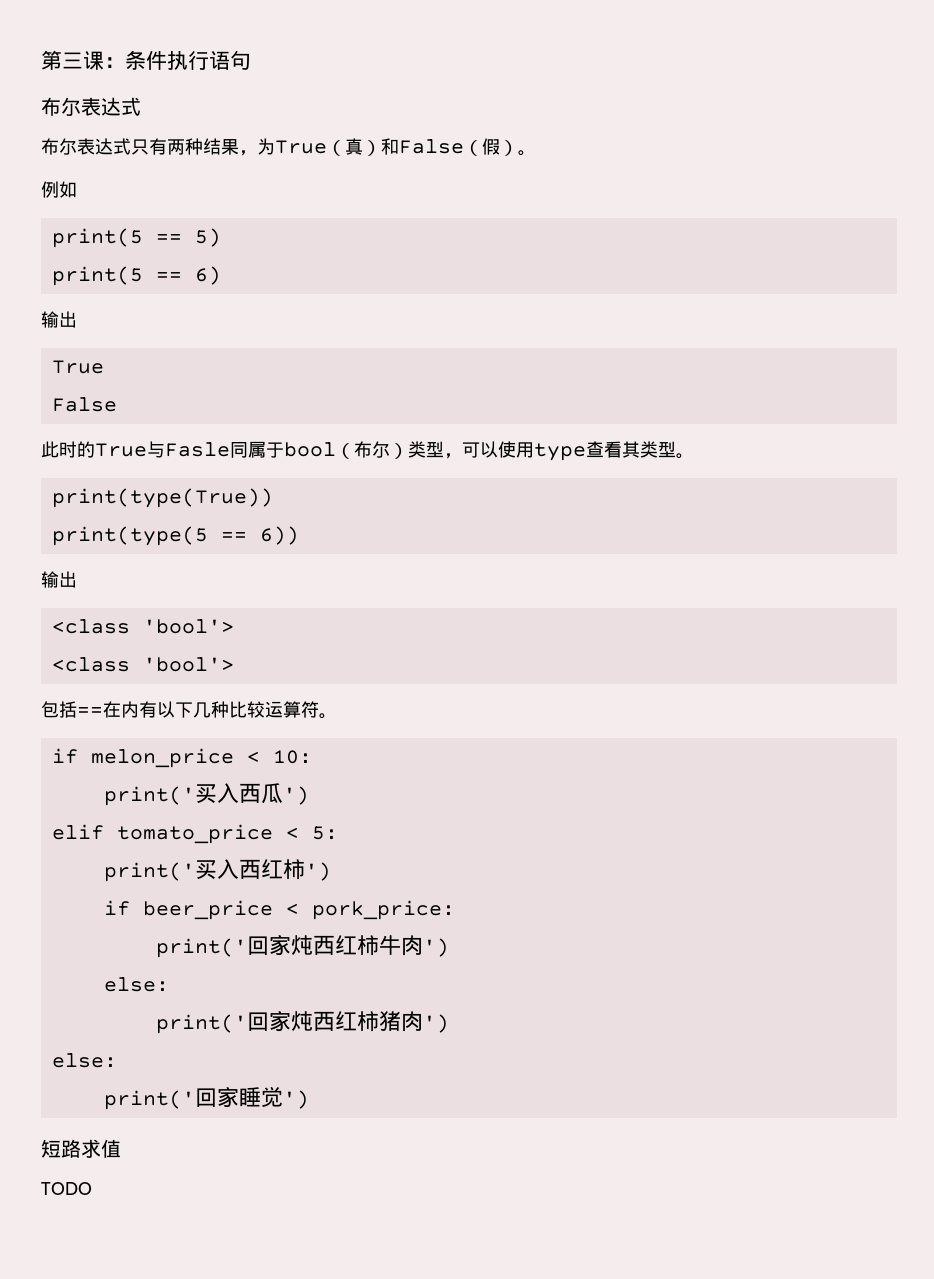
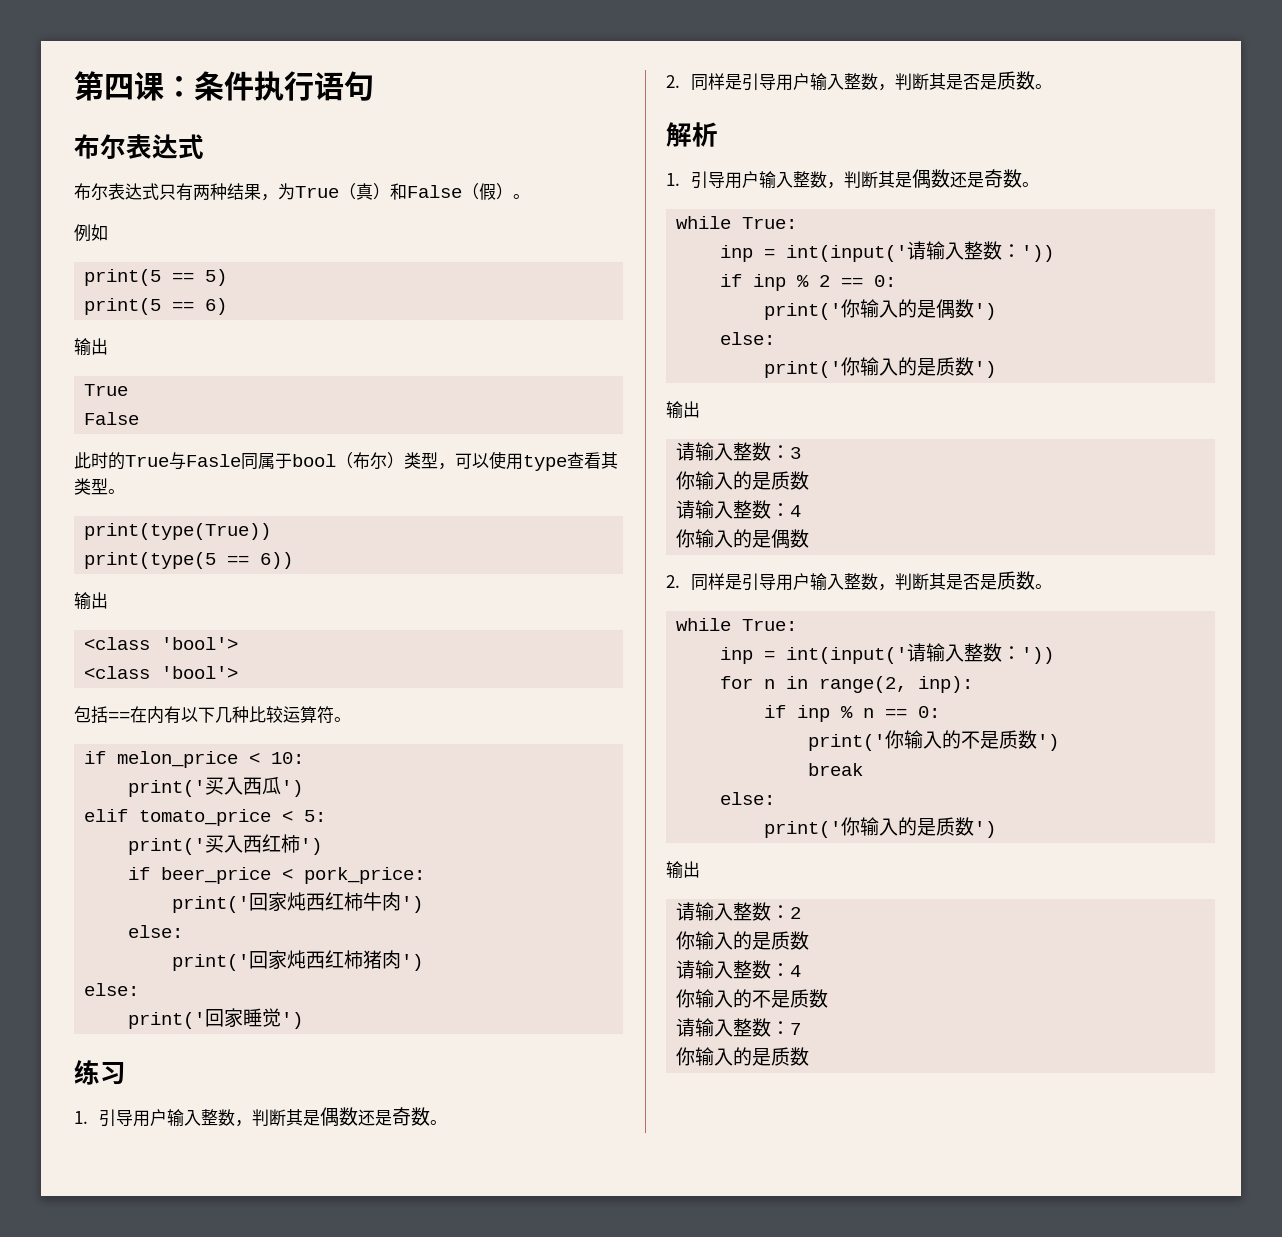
[62,52,83,69] 三 -> [104,74,134,100] 四
[41,1139,121,1158] [41,1182,92,1195] 短路求值 // TODO -> [74,1060,126,1085] [74,1107,447,1127] [666,71,1052,91] [666,122,718,147] [666,169,1039,189] [676,216,798,229] [720,241,1055,262] [720,274,897,291] [764,299,997,320] [720,332,776,345] [764,357,997,378] [666,401,700,419] [676,442,802,461] [676,471,810,490] [676,500,802,519] [676,529,810,549] [666,571,1052,591] [676,618,798,631] [720,643,1055,664] [720,676,974,693] [764,705,941,722] [808,730,1060,751] [808,763,864,776] [720,792,776,805] [764,817,997,838] [666,861,700,879] [676,902,802,921] [676,931,810,950] [676,960,802,979] [676,989,829,1008] [676,1018,802,1037] [676,1047,810,1066] 练习 // 1.引导用户输入整数，判断其是偶数还是奇数。 // 2.同样是引导用户输入整数，判断其是否是质数。 // 解析 // 1.引导用户输入整数，判断其是偶数还是奇数。 // while True: // inp = int(input('请输入整数：')) // if inp % 2 == 0: // print('你输入的是偶数') // else: // print('你输入的是质数') // 输出 // 请输入整数：3 // 你输入的是质数 // 请输入整数：4 // 你输入的是偶数 // 2.同样是引导用户输入整数，判断其是否是质数。 // while True: // inp = int(input('请输入整数：')) // for n in range(2, inp): // if inp % n == 0: // print('你输入的不是质数') // break // else: // print('你输入的是质数') // 输出 // 请输入整数：2 // 你输入的是质数 // 请输入整数：4 // 你输入的不是质数 // 请输入整数：7 // 你输入的是质数

